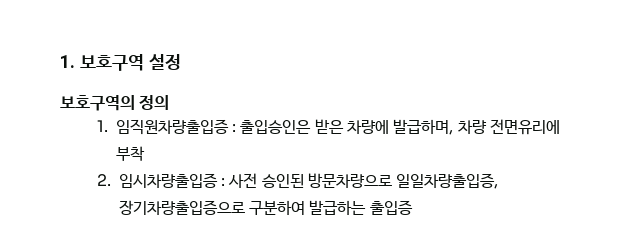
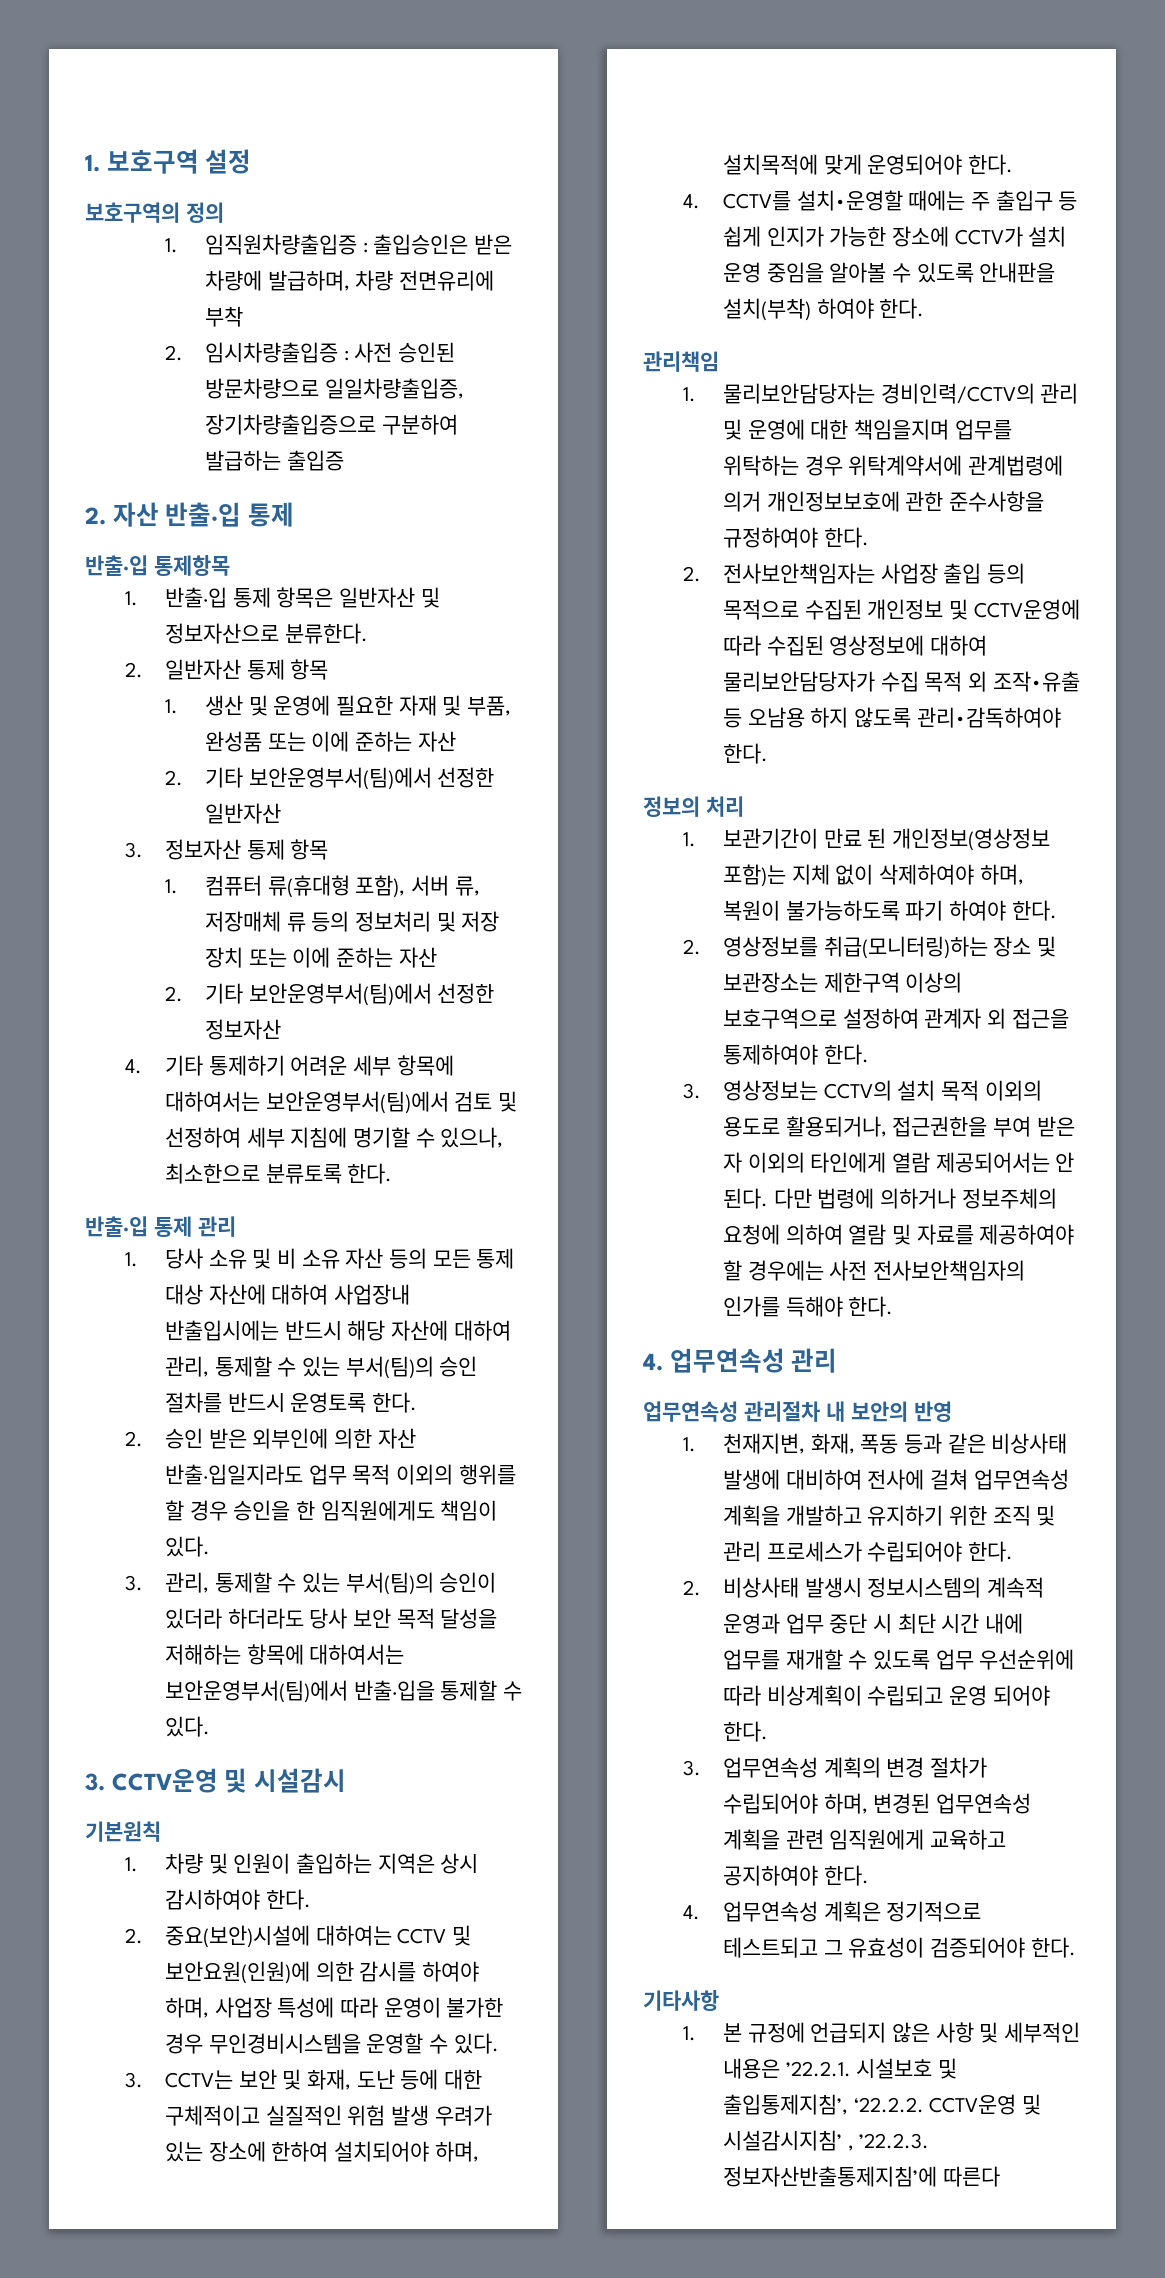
(413, 207) none -> [85,502,294,527] [85,555,230,576] [124,587,440,608] [164,623,368,644] [124,659,329,680] [164,695,511,716] [204,731,456,752] [164,767,495,790] [204,803,281,824] [124,839,329,860] [164,875,480,898] [204,911,500,932] [204,947,437,968] [164,983,495,1006] [204,1019,281,1040] [124,1055,454,1076] [164,1091,517,1114] [164,1127,504,1148] [164,1163,393,1184] [85,1216,236,1237] [124,1248,515,1269] [164,1284,410,1305] [164,1320,511,1341] [164,1356,478,1379] [164,1392,417,1413] [124,1428,416,1449] [164,1464,516,1485] [164,1500,498,1521] [164,1536,210,1557] [124,1572,497,1595] [164,1608,498,1629] [164,1644,405,1665] [164,1680,522,1703] [164,1716,210,1737] [85,1768,346,1793] [85,1821,161,1842] [124,1853,479,1874] [164,1889,311,1910] [124,1925,471,1948] [164,1961,479,1984] [164,1997,504,2018] [164,2033,499,2054] [124,2069,482,2090] [164,2105,492,2126] [164,2141,479,2162] [722,154,1013,175] [682,190,1078,211] [722,226,1067,247] [722,262,1056,283] [722,298,925,321] [643,351,719,372] [682,383,1079,404] [722,419,1012,440] [722,455,1063,476] [722,491,1044,512] [722,527,869,548] [682,563,1025,584] [722,599,1080,620] [722,635,987,656] [722,671,1080,692] [722,707,1061,728] [722,743,768,764] [643,796,744,817] [682,828,1050,851] [722,864,1024,887] [722,900,1057,921] [682,936,1056,959] [722,972,963,993] [722,1008,1069,1029] [722,1044,869,1065] [682,1080,1042,1101] [722,1116,1075,1137] [722,1152,1075,1173] [722,1188,1057,1209] [722,1224,1075,1245] [722,1260,1025,1281] [722,1296,894,1317] [643,1348,838,1373] [643,1401,952,1422] [682,1433,1068,1454] [722,1469,1069,1490] [722,1505,1056,1526] [722,1541,1013,1562] [682,1577,1044,1598] [722,1613,1023,1634] [722,1649,1075,1670] [722,1685,1050,1706] [722,1721,768,1742] [682,1757,987,1778] [722,1793,1031,1814] [722,1829,1006,1850] [722,1865,869,1886] [682,1901,982,1922] [722,1937,1076,1958] [643,1990,719,2011] [682,2022,1080,2043] [722,2058,957,2079] [722,2094,1041,2115] [722,2130,930,2151] [722,2166,1000,2187] // 2. 자산 반출·입 통제 // 반출·입 통제항목 // 1. 반출·입 통제 항목은 일반자산 및 정보자산으로 분류한다. // 2. 일반자산 통제 항목 // 1. 생산 및 운영에 필요한 자재 및 부품, 완성품 또는 이에 준하는 자산 // 2. 기타 보안운영부서(팀)에서 선정한 일반자산 // 3. 정보자산 통제 항목 // 1. 컴퓨터 류(휴대형 포함), 서버 류, 저장매체 류 등의 정보처리 및 저장 장치 또는 이에 준하는 자산 // 2. 기타 보안운영부서(팀)에서 선정한 정보자산 // 4. 기타 통제하기 어려운 세부 항목에 대하여서는 보안운영부서(팀)에서 검토 및 선정하여 세부 지침에 명기할 수 있으나, 최소한으로 분류토록 한다. // 반출·입 통제 관리 // 1. 당사 소유 및 비 소유 자산 등의 모든 통제 대상 자산에 대하여 사업장내 반출입시에는 반드시 해당 자산에 대하여 관리, 통제할 수 있는 부서(팀)의 승인 절차를 반드시 운영토록 한다. // 2. 승인 받은 외부인에 의한 자산 반출·입일지라도 업무 목적 이외의 행위를 할 경우 승인을 한 임직원에게도 책임이 있다. // 3. 관리, 통제할 수 있는 부서(팀)의 승인이 있더라 하더라도 당사 보안 목적 달성을 저해하는 항목에 대하여서는 보안운영부서(팀)에서 반출·입을 통제할 수 있다. // 3. CCTV운영 및 시설감시 // 기본원칙 // 1. 차량 및 인원이 출입하는 지역은 상시 감시하여야 한다. // 2. 중요(보안)시설에 대하여는 CCTV 및 보안요원(인원)에 의한 감시를 하여야 하며, 사업장 특성에 따라 운영이 불가한 경우 무인경비시스템을 운영할 수 있다. // 3. CCTV는 보안 및 화재, 도난 등에 대한 구체적이고 실질적인 위험 발생 우려가 있는 장소에 한하여 설치되어야 하며, 설치목적에 맞게 운영되어야 한다. // 4. CCTV를 설치∙운영할 때에는 주 출입구 등 쉽게 인지가 가능한 장소에 CCTV가 설치 운영 중임을 알아볼 수 있도록 안내판을 설치(부착) 하여야 한다. // 관리책임 // 1. 물리보안담당자는 경비인력/CCTV의 관리 및 운영에 대한 책임을지며 업무를 위탁하는 경우 위탁계약서에 관계법령에 의거 개인정보보호에 관한 준수사항을 규정하여야 한다. // 2. 전사보안책임자는 사업장 출입 등의 목적으로 수집된 개인정보 및 CCTV운영에 따라 수집된 영상정보에 대하여 물리보안담당자가 수집 목적 외 조작∙유출 등 오남용 하지 않도록 관리∙감독하여야 한다. // 정보의 처리 // 1. 보관기간이 만료 된 개인정보(영상정보 포함)는 지체 없이 삭제하여야 하며, 복원이 불가능하도록 파기 하여야 한다. // 2. 영상정보를 취급(모니터링)하는 장소 및 보관장소는 제한구역 이상의 보호구역으로 설정하여 관계자 외 접근을 통제하여야 한다. // 3. 영상정보는 CCTV의 설치 목적 이외의 용도로 활용되거나, 접근권한을 부여 받은 자 이외의 타인에게 열람 제공되어서는 안 된다. 다만 법령에 의하거나 정보주체의 요청에 의하여 열람 및 자료를 제공하여야 할 경우에는 사전 전사보안책임자의 인가를 득해야 한다. // 4. 업무연속성 관리 // 업무연속성 관리절차 내 보안의 반영 // 1. 천재지변, 화재, 폭동 등과 같은 비상사태 발생에 대비하여 전사에 걸쳐 업무연속성 계획을 개발하고 유지하기 위한 조직 및 관리 프로세스가 수립되어야 한다. // 2. 비상사태 발생시 정보시스템의 계속적 운영과 업무 중단 시 최단 시간 내에 업무를 재개할 수 있도록 업무 우선순위에 따라 비상계획이 수립되고 운영 되어야 한다. // 3. 업무연속성 계획의 변경 절차가 수립되어야 하며, 변경된 업무연속성 계획을 관련 임직원에게 교육하고 공지하여야 한다. // 4. 업무연속성 계획은 정기적으로 테스트되고 그 유효성이 검증되어야 한다. // 기타사항 // 1. 본 규정에 언급되지 않은 사항 및 세부적인 내용은 ’22.2.1. 시설보호 및 출입통제지침’, ‘22.2.2. CCTV운영 및 시설감시지침’ , ’22.2.3. 정보자산반출통제지침’에 따른다

